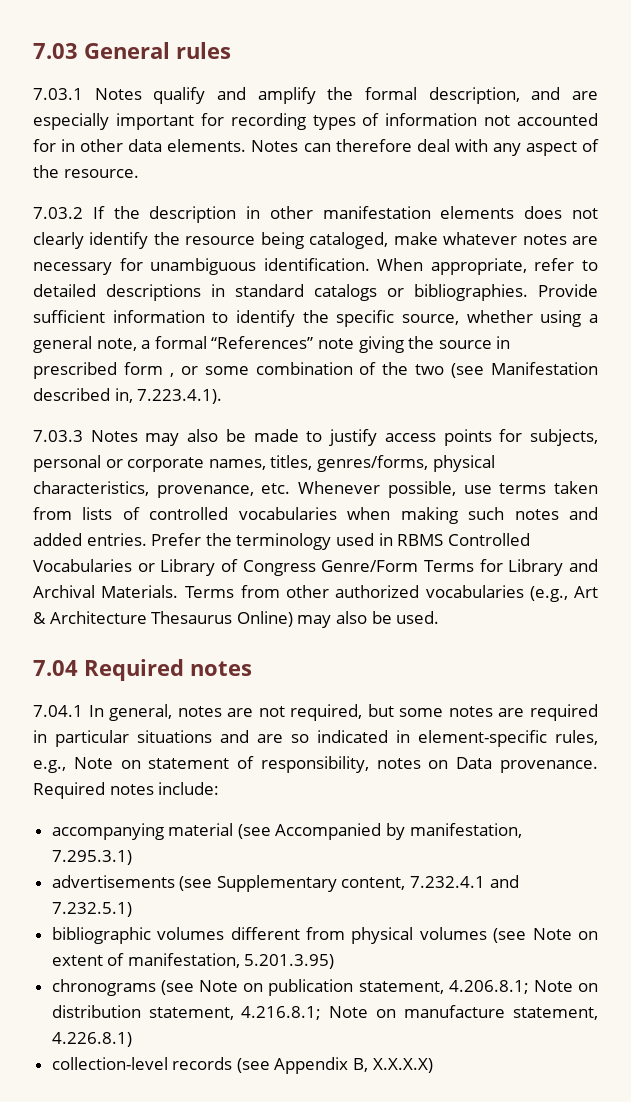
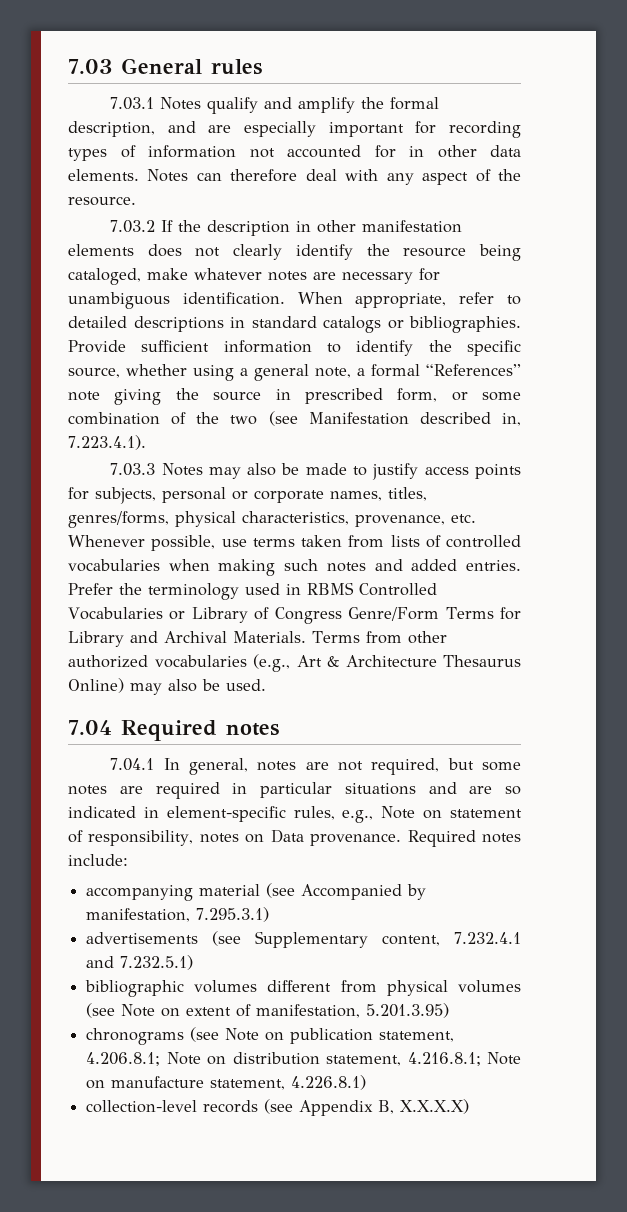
[123,362,174,377] form , -> [397,388,438,402] form,

